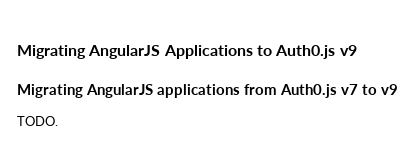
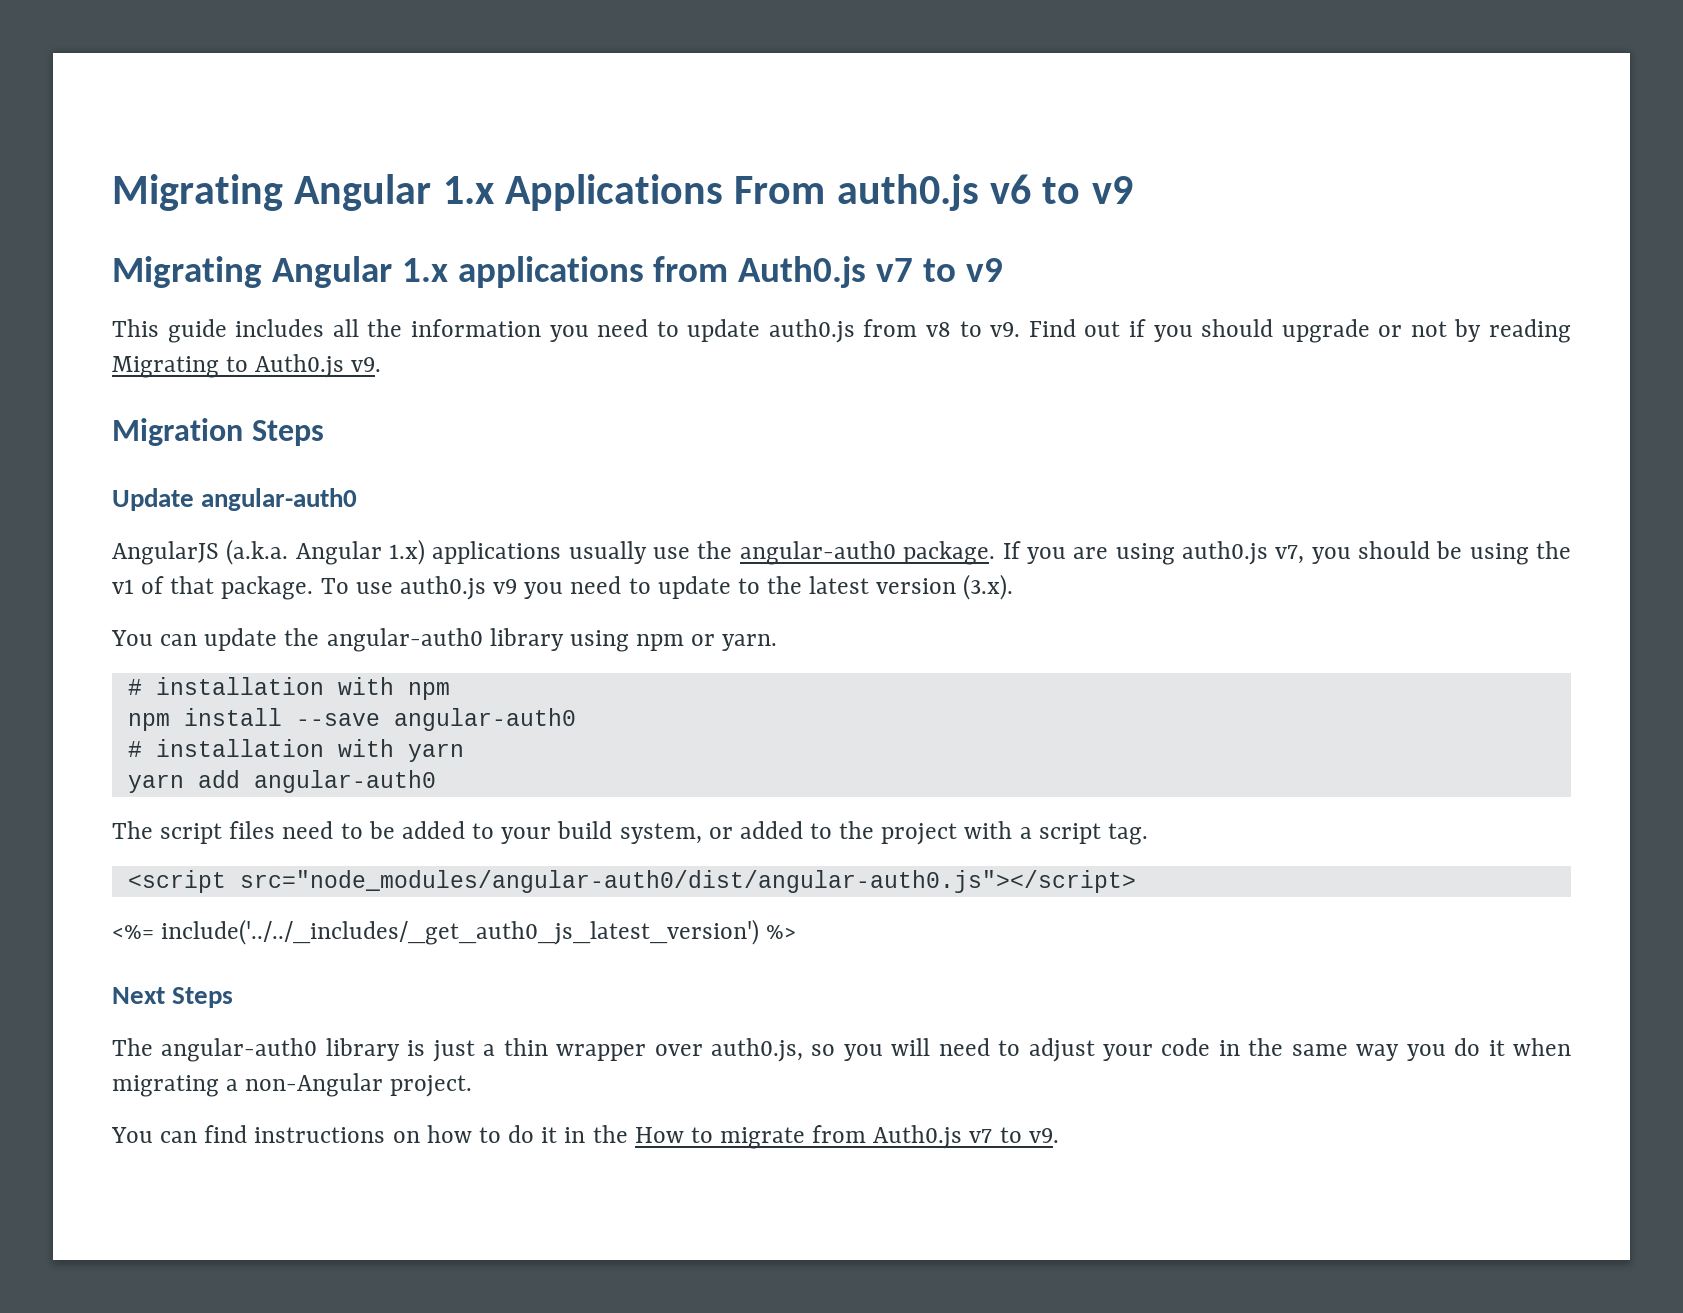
[17,45,336,59] Migrating AngularJS Applications to Auth0.js -> [112,174,1081,211] Migrating Angular 1.x Applications From auth0.js v6 to
[86,84,154,98] AngularJS -> [271,256,448,288] Angular 1.x
[17,116,58,126] TODO. -> [112,319,1571,343] [112,354,382,378] [112,418,324,446] [112,488,358,511] [112,539,1571,565] [112,574,1014,600] [111,628,778,652] [127,677,450,700] [127,708,576,731] [127,739,464,762] [127,770,436,793] [112,821,1148,845] [127,870,1136,893] [112,919,797,945] [112,987,234,1008] [112,1038,1572,1062] [112,1073,473,1097] [111,1125,1059,1149] This guide includes all the information you need to update auth0.js from v8 to v9. Find out if you should upgrade or not by reading Migrating to Auth0.js v9. // Migration Steps // Update angular-auth0 // AngularJS (a.k.a. Angular 1.x) applications usually use the angular-auth0 package. If you are using auth0.js v7, you should be using the v1 of that package. To use auth0.js v9 you need to update to the latest version (3.x). // You can update the angular-auth0 library using npm or yarn. // # installation with npm // npm install --save angular-auth0 // # installation with yarn // yarn add angular-auth0 // The script files need to be added to your build system, or added to the project with a script tag. // <script src="node_modules/angular-auth0/dist/angular-auth0.js"></script> // <%= include('../../_includes/_get_auth0_js_latest_version') %> // Next Steps // The angular-auth0 library is just a thin wrapper over auth0.js, so you will need to adjust your code in the same way you do it when migrating a non-Angular project. // You can find instructions on how to do it in the How to migrate from Auth0.js v7 to v9.

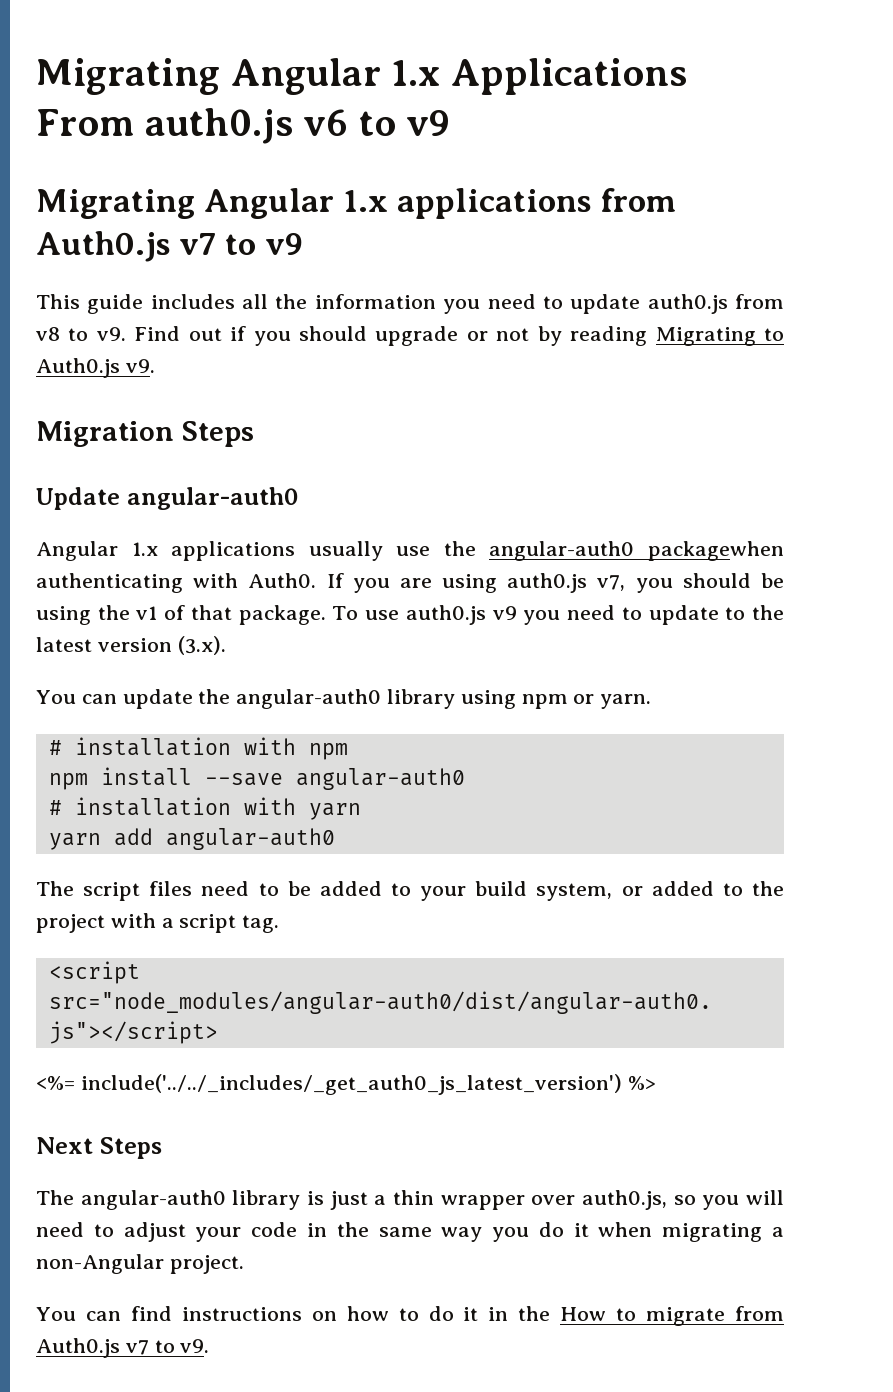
[112,539,426,565] AngularJS (a.k.a. Angular 1.x) -> [36,541,158,561] Angular 1.x
[903,541,996,565] package. -> [647,541,784,561] [36,573,317,593] packagewhen authenticating with Auth0.

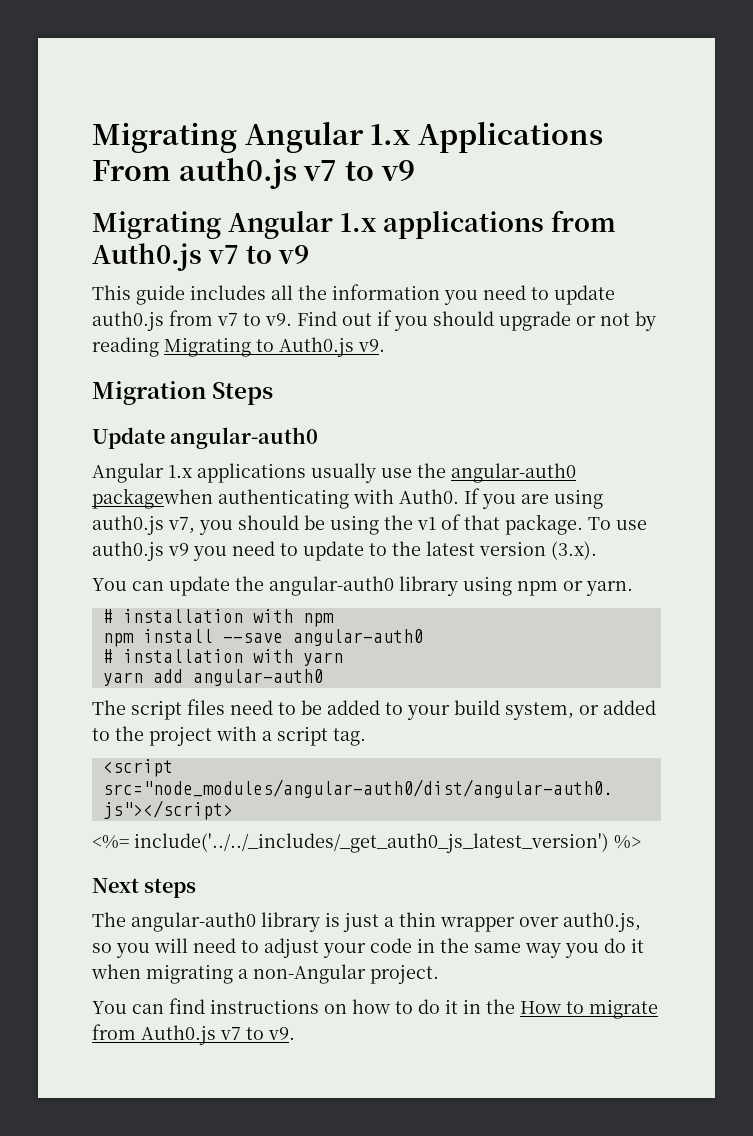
[303,109,349,136] v6 -> [303,160,338,181] v7
[36,327,60,341] v8 -> [217,313,238,326] v7
[99,1137,162,1159] Steps -> [144,878,197,898] steps

